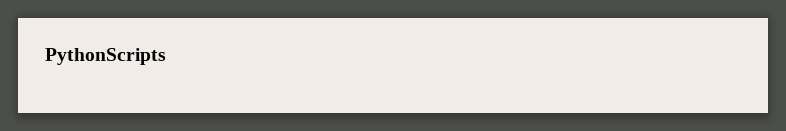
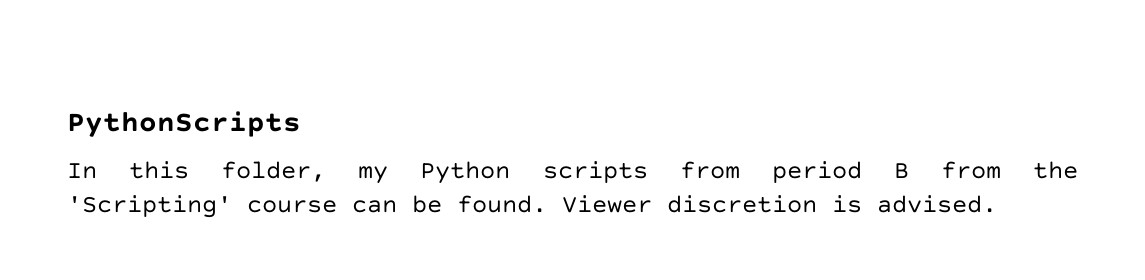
(166, 56) none -> [67,161,1078,184] [67,195,997,218] // In this folder, my Python scripts from period B from the 'Scripting' course can be found. Viewer discretion is advised.

